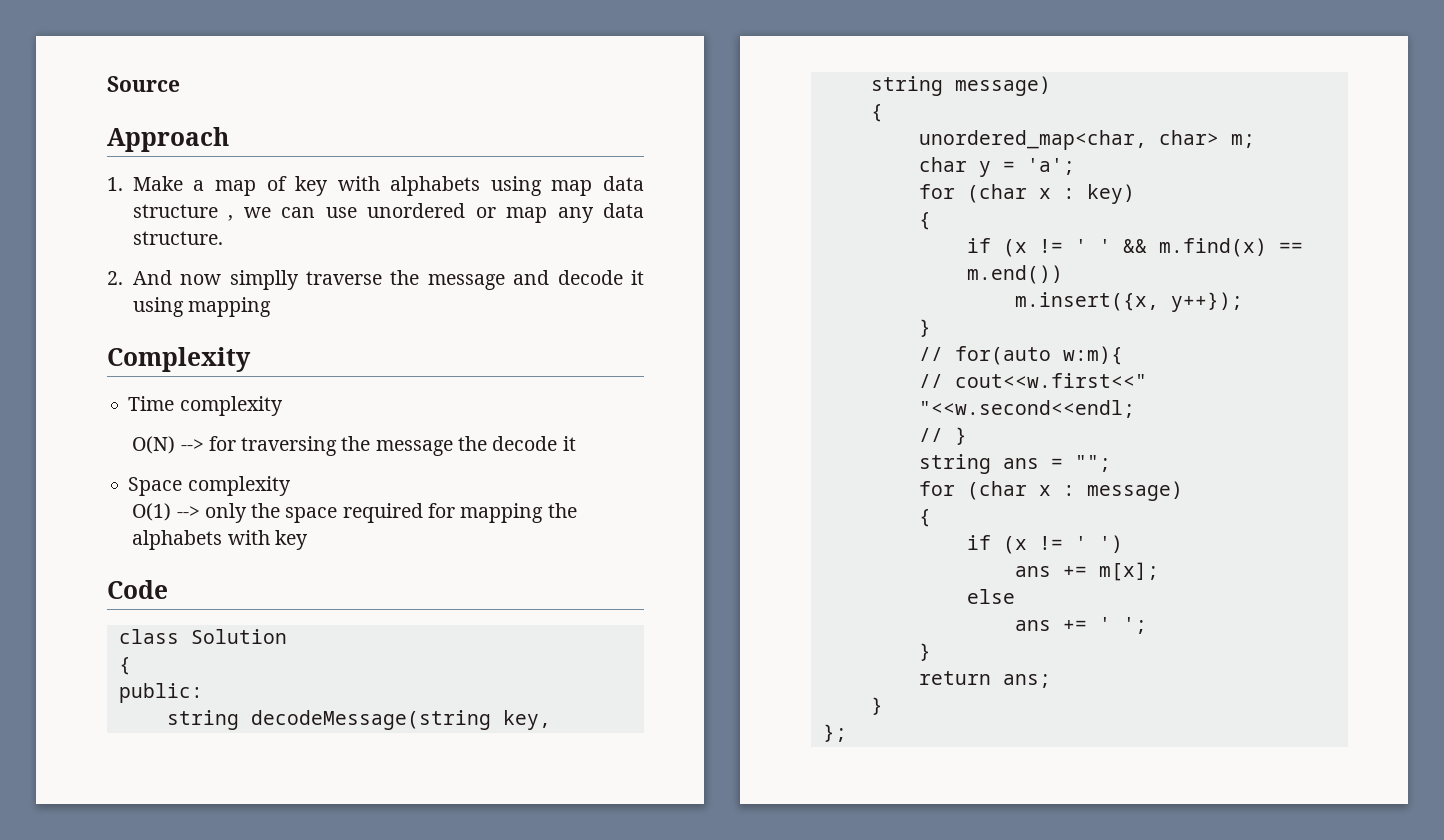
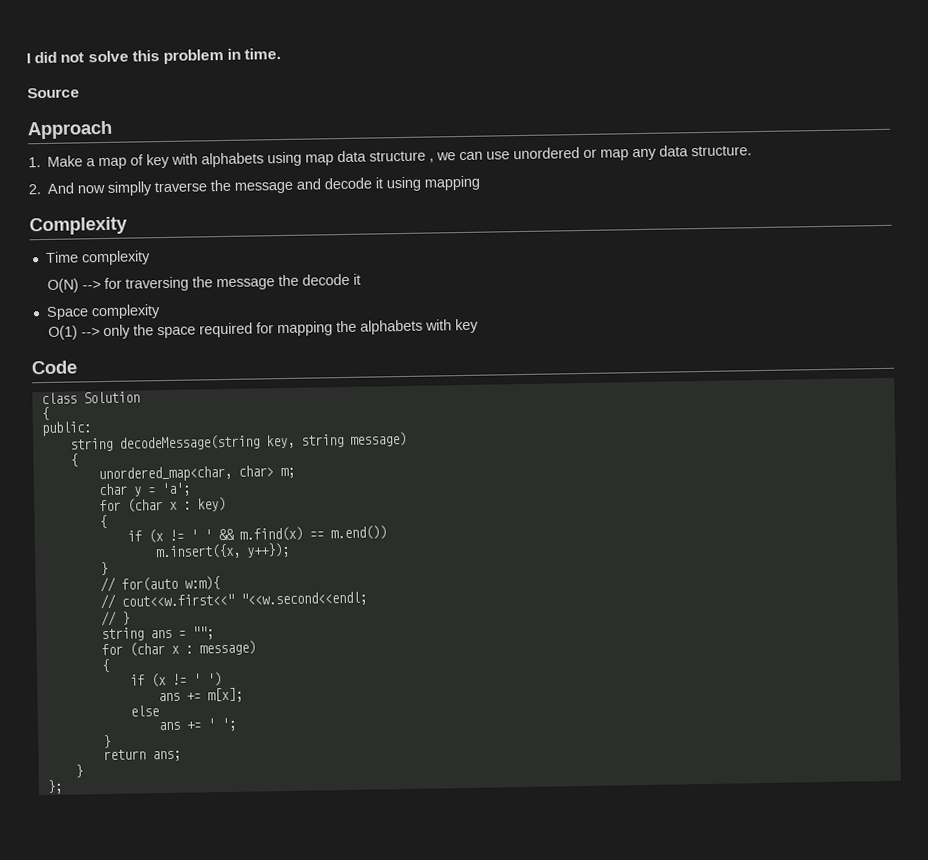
(107, 84) none -> [26,48,282,64] I did not solve this problem in time. //

